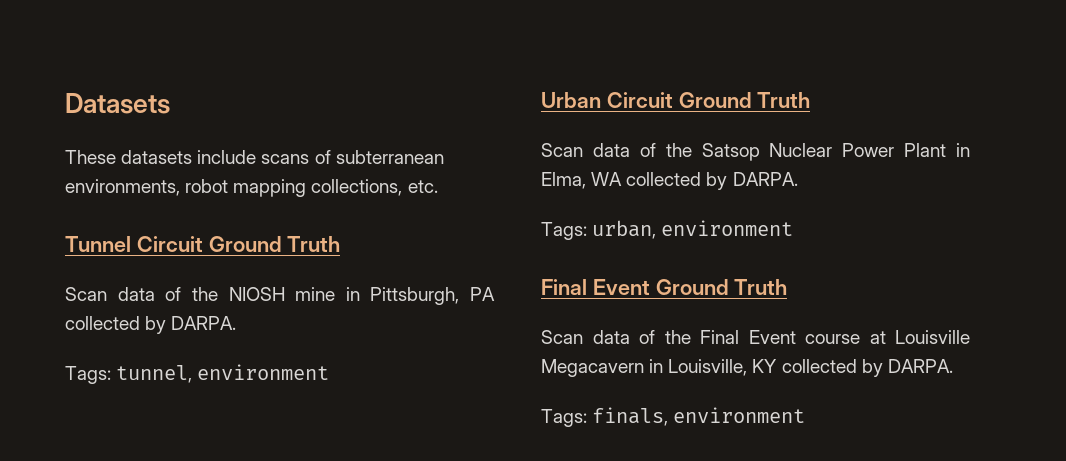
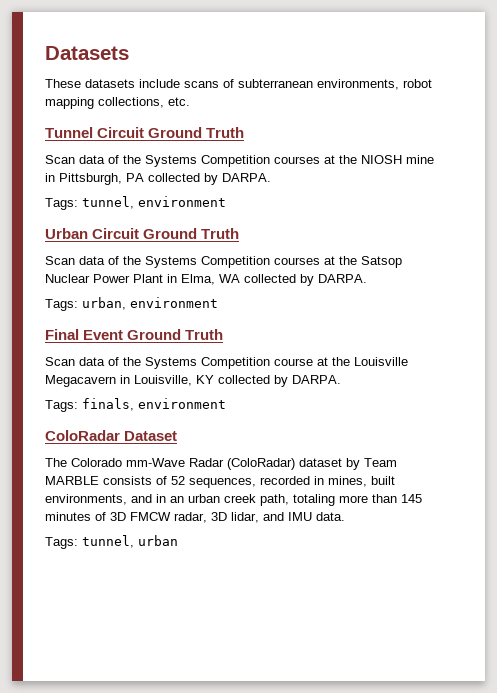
(218, 294) none -> [145,155,357,167] Systems Competition courses at the
(692, 150) none -> [145,256,357,268] Systems Competition courses at the
[700,330,796,344] Final Event -> [145,357,270,369] Systems Competition
(886, 337) none -> [332,357,350,366] the
(806, 415) none -> [45,430,178,441] [45,458,397,470] [45,476,395,488] [45,494,422,506] [45,512,345,523] [45,535,178,549] // ColoRadar Dataset // The Colorado mm-Wave Radar (ColoRadar) dataset by Team MARBLE consists of 52 sequences, recorded in mines, built environments, and in an urban creek path, totaling more than 145 minutes of 3D FMCW radar, 3D lidar, and IMU data. // Tags: tunnel, urban

